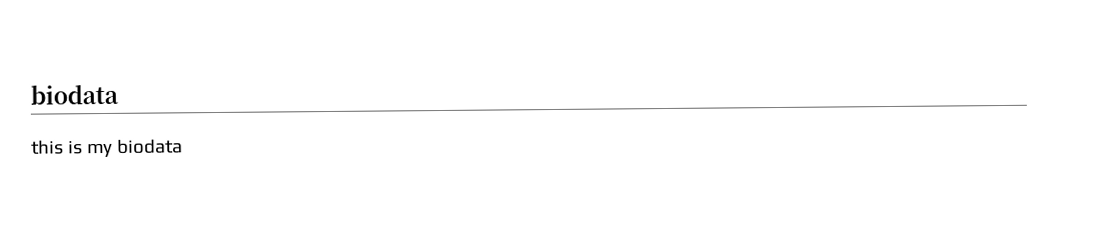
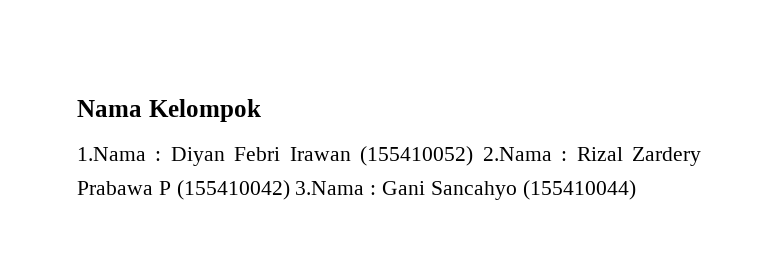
[30,83,119,105] [31,139,183,158] biodata // this is my biodata -> [77,99,261,122] [77,146,702,166] [77,180,636,200] Nama Kelompok // 1.Nama : Diyan Febri Irawan (155410052) 2.Nama : Rizal Zardery Prabawa P (155410042) 3.Nama : Gani Sancahyo (155410044)

